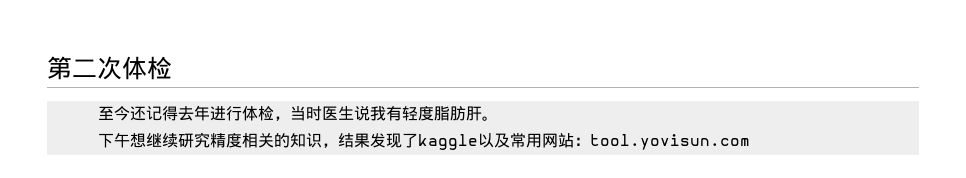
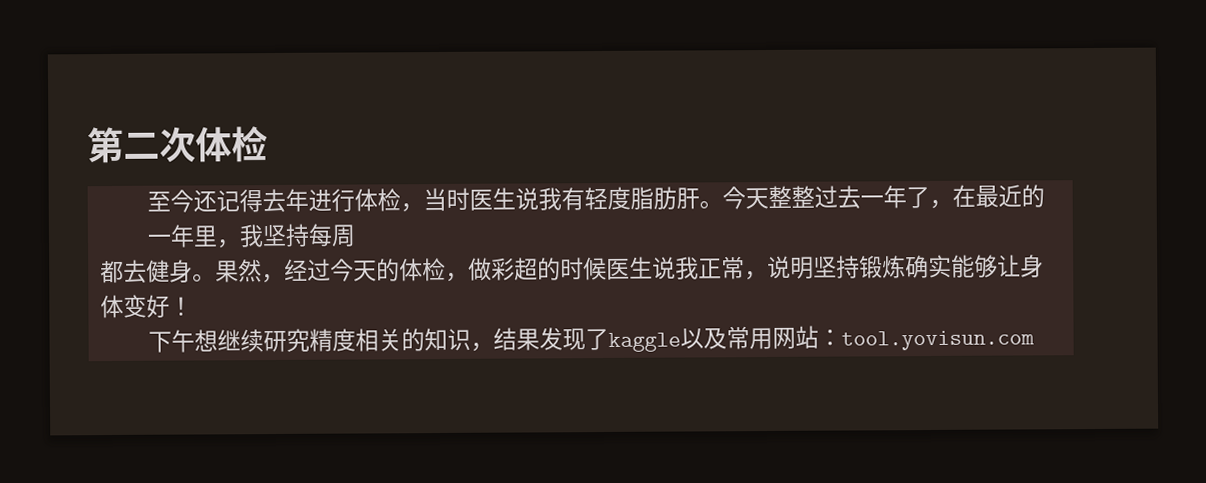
(498, 118) none -> [722,184,1045,210] [147,223,356,249] [100,254,1044,284] [100,294,193,319] 今天整整过去一年了，在最近的一年里，我坚持每周 // 都去健身。果然，经过今天的体检，做彩超的时候医生说我正常，说明坚持锻炼确实能够让身体变好！

